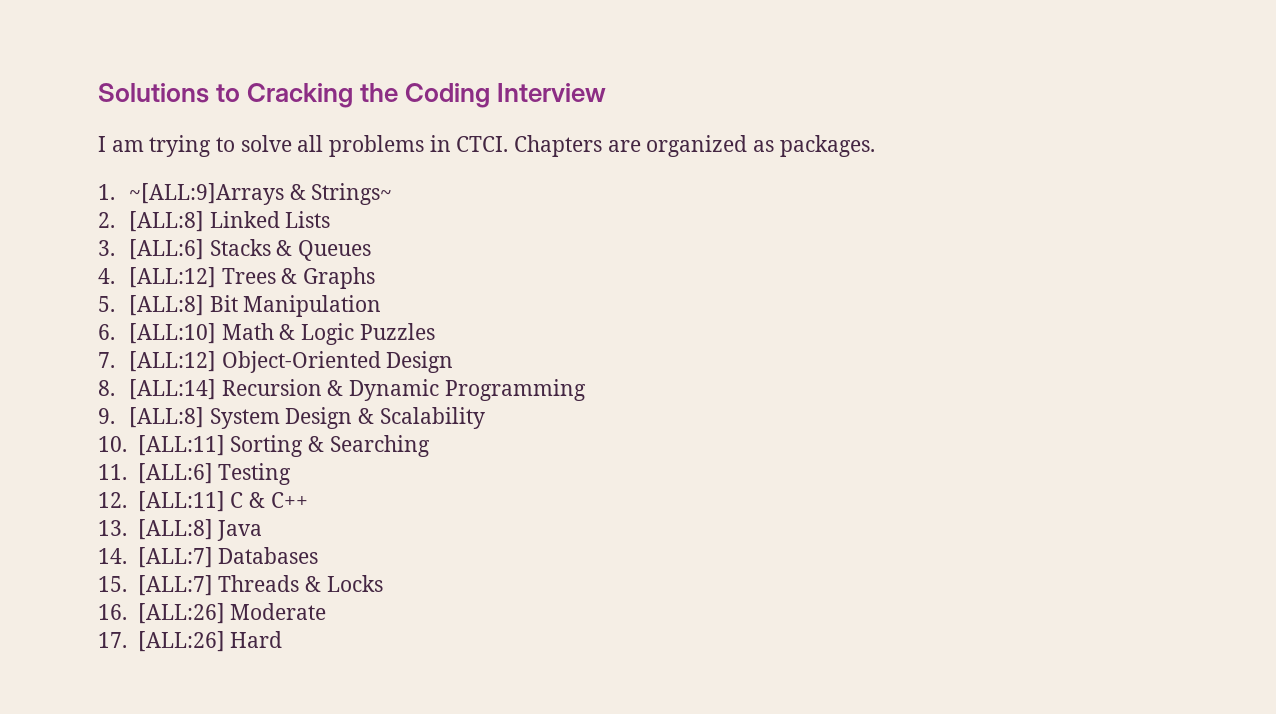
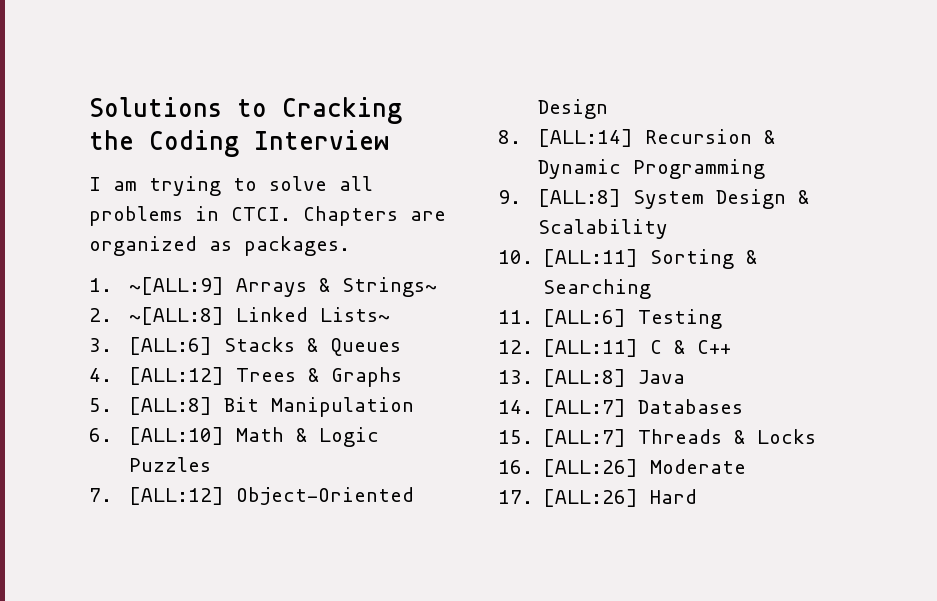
[128,183,284,205] ~[ALL:9]Arrays -> [128,277,307,297] ~[ALL:9] Arrays
[128,211,331,232] [ALL:8] Linked Lists -> [128,307,390,325] ~[ALL:8] Linked Lists~

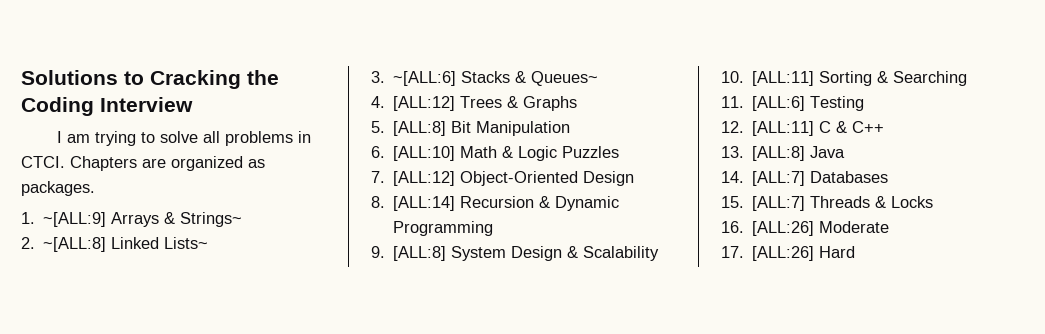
[128,337,212,355] [ALL:6] -> [393,71,457,86] ~[ALL:6]
[329,338,401,356] Queues -> [531,71,599,86] Queues~

